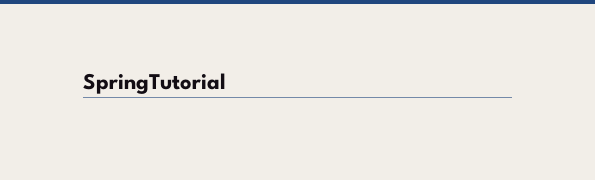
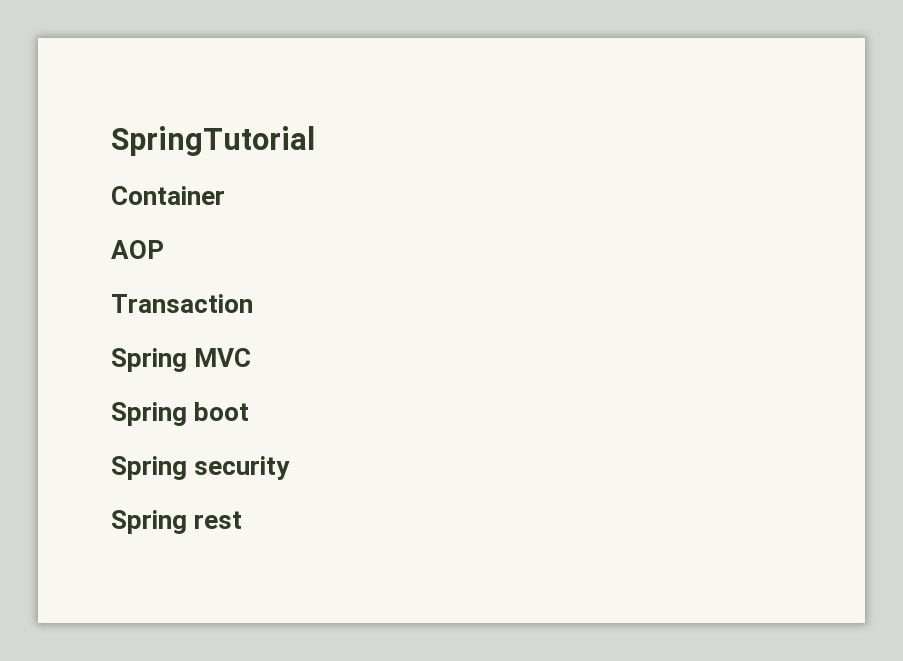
(226, 83) none -> [111,186,225,205] [111,240,164,259] [111,294,253,313] [111,348,252,372] [111,402,250,426] [111,456,291,480] [111,510,243,534] // Container // AOP // Transaction // Spring MVC // Spring boot // Spring security // Spring rest

